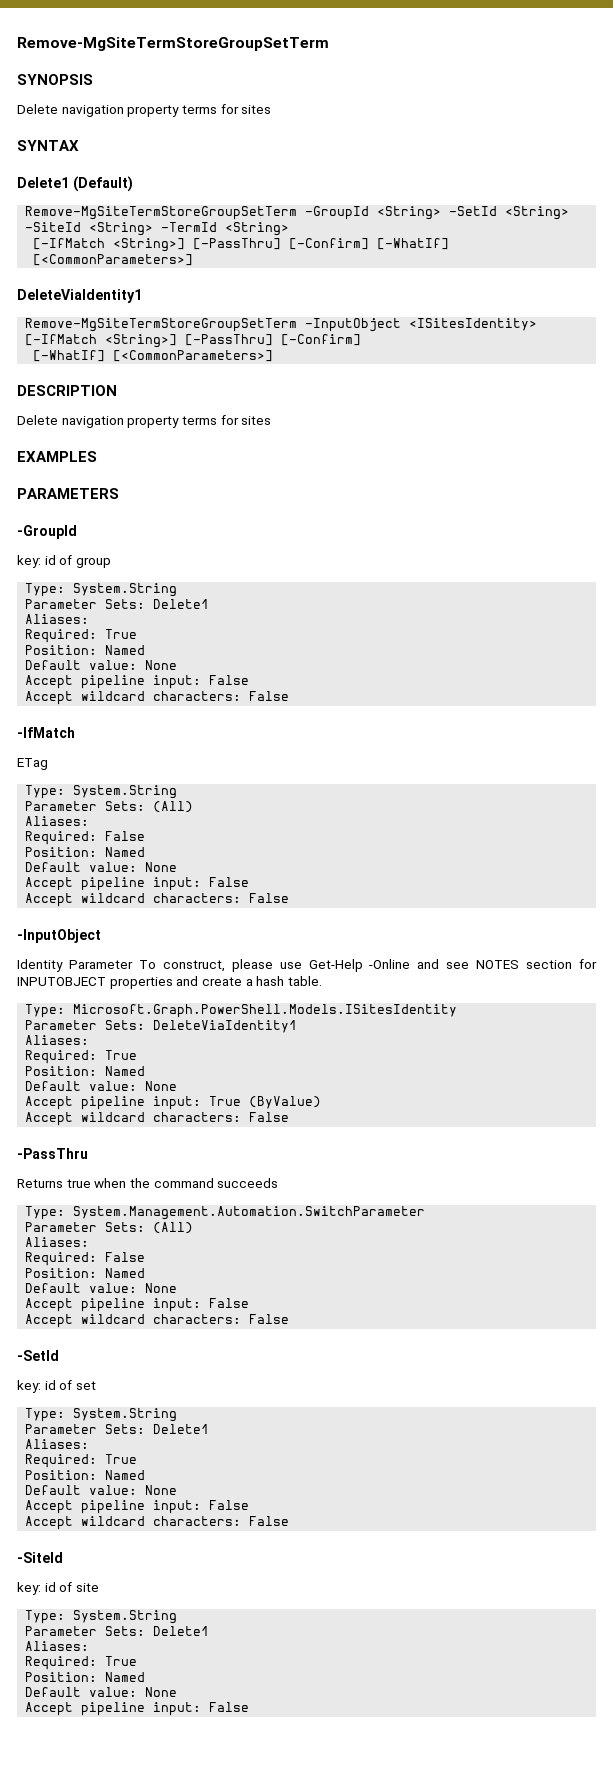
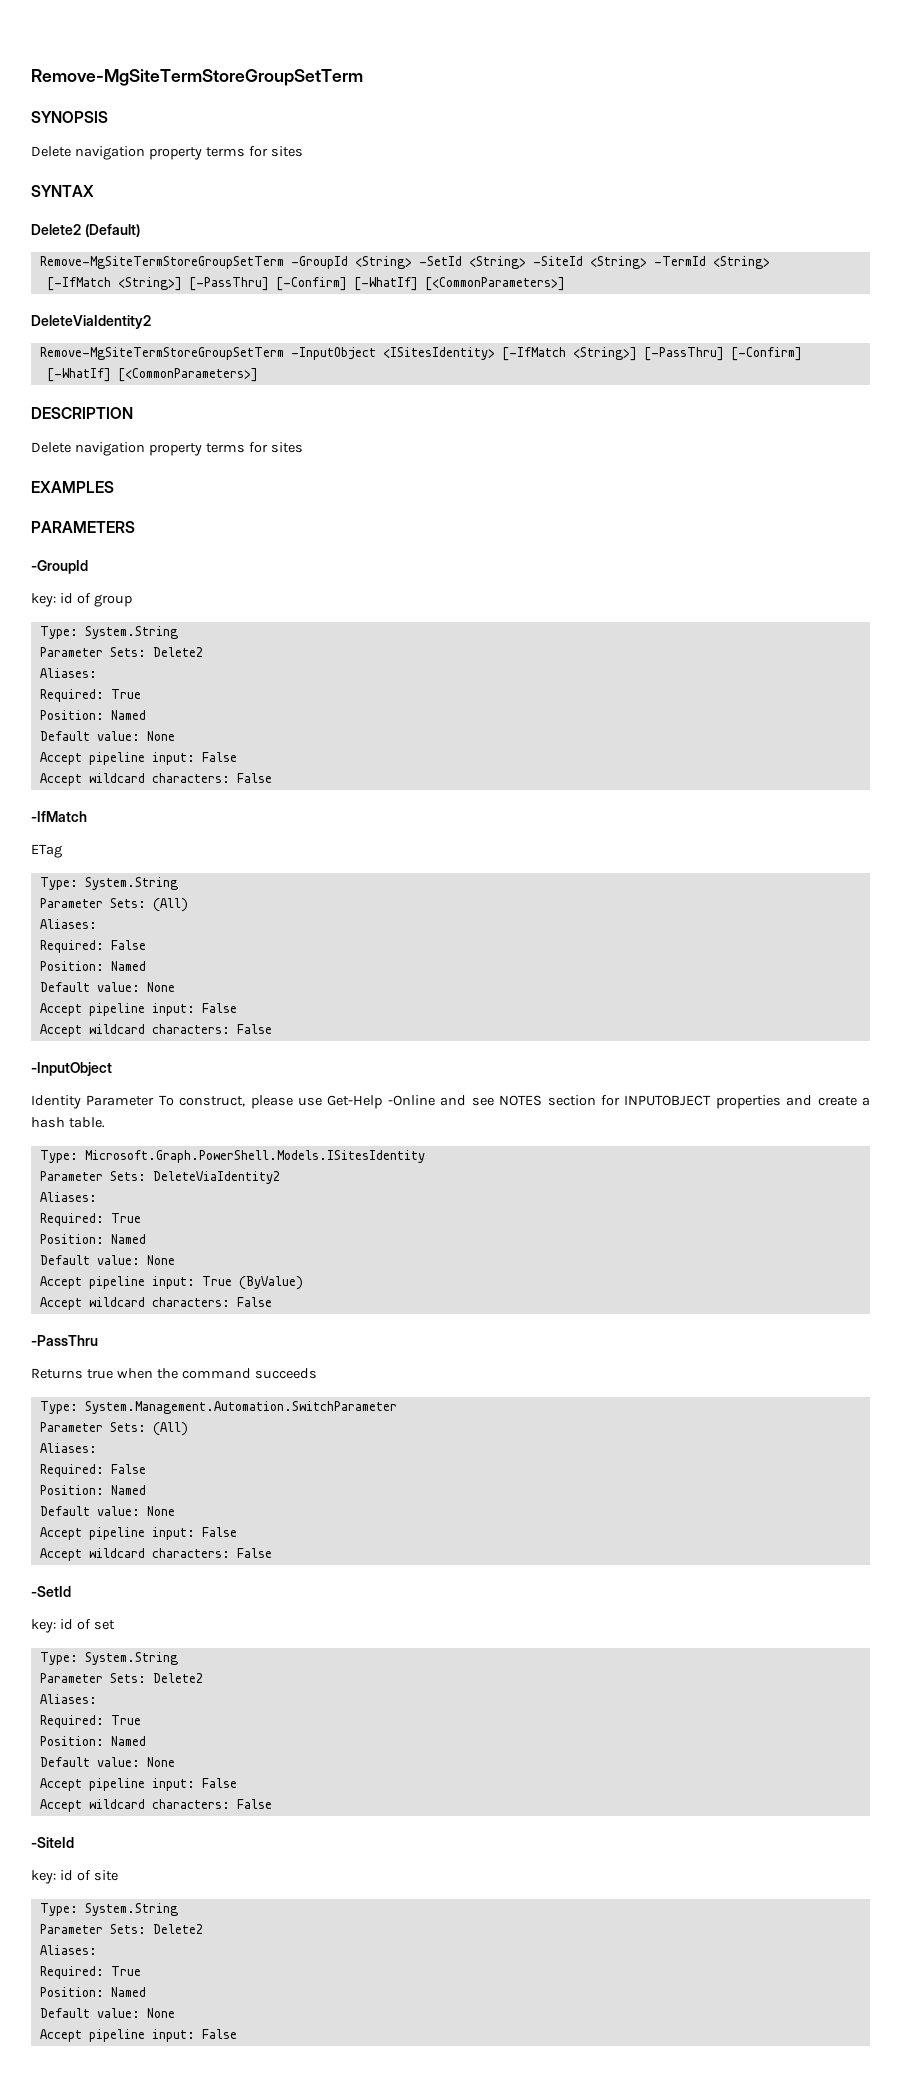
[17,177,69,188] Delete1 -> [31,224,81,235] Delete2
[17,289,142,303] DeleteViaIdentity1 -> [31,315,151,329] DeleteViaIdentity2
[153,599,210,609] Delete1 -> [152,647,203,657] Delete2
[153,1020,298,1033] DeleteViaIdentity1 -> [152,1171,280,1184] DeleteViaIdentity2
[153,1424,210,1434] Delete1 -> [152,1673,203,1683] Delete2
[153,1626,210,1636] Delete1 -> [152,1924,203,1934] Delete2

